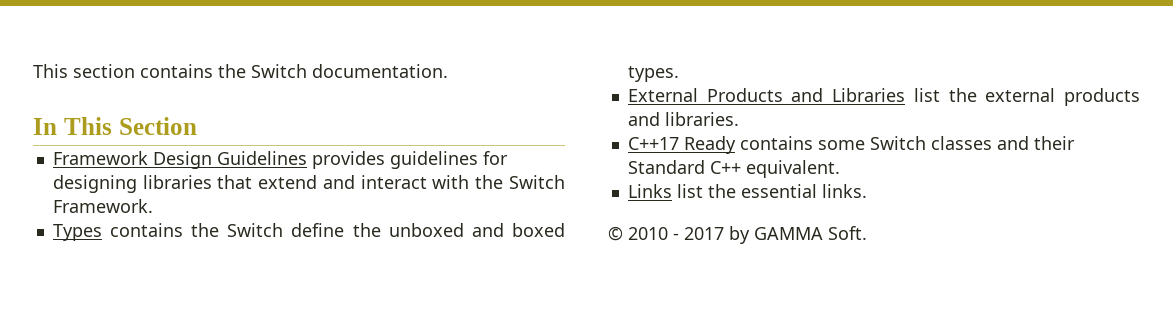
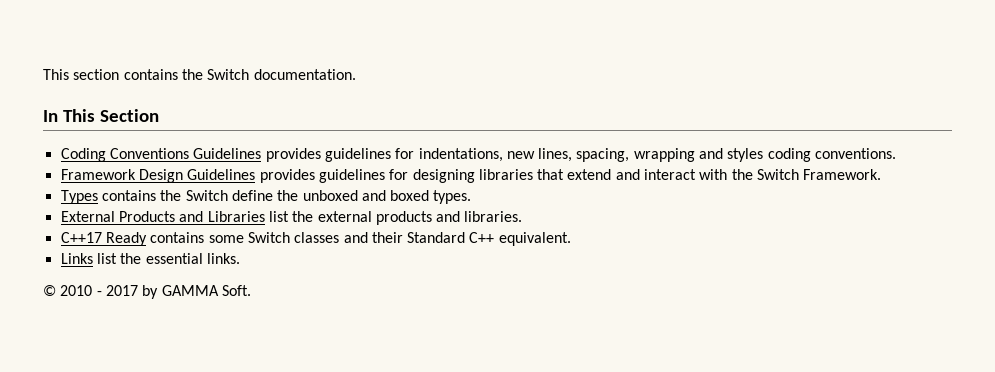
(197, 126) none -> [60,148,897,162] // Coding Conventions Guidelines provides guidelines for indentations, new lines, spacing, wrapping and styles coding conventions.

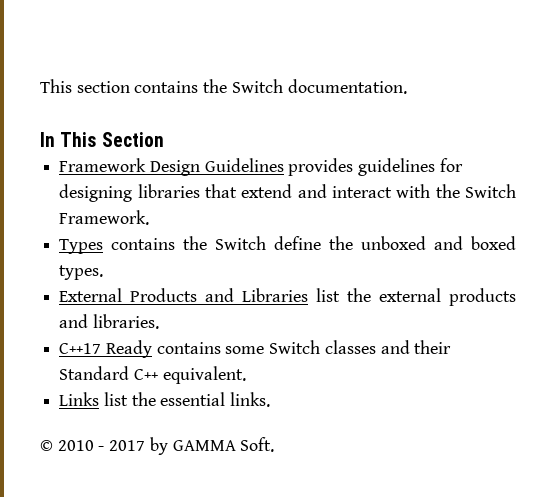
[60,148,897,162] // Coding Conventions Guidelines provides guidelines for indentations, new lines, spacing, wrapping and styles coding conventions. -> (164, 139) none

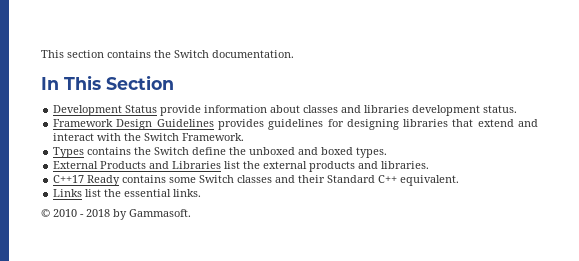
(164, 139) none -> [53,105,518,116] // Development Status provide information about classes and libraries development status.
[109,437,275,455] 2017 by GAMMA Soft. -> [86,209,191,220] 2018 by Gammasoft.

